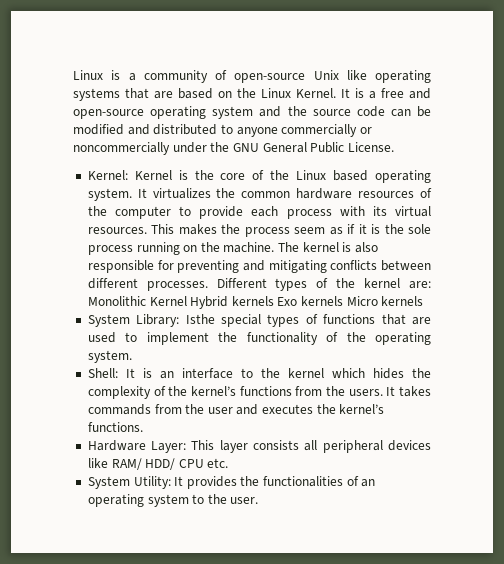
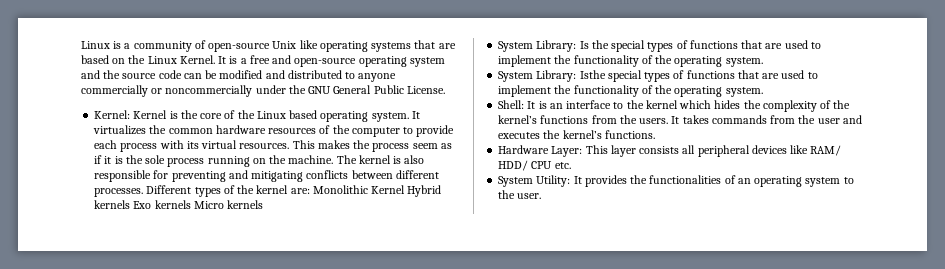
(424, 301) none -> [498,40,821,52] [498,55,763,67] // System Library: Is the special types of functions that are used to implement the functionality of the operating system.

